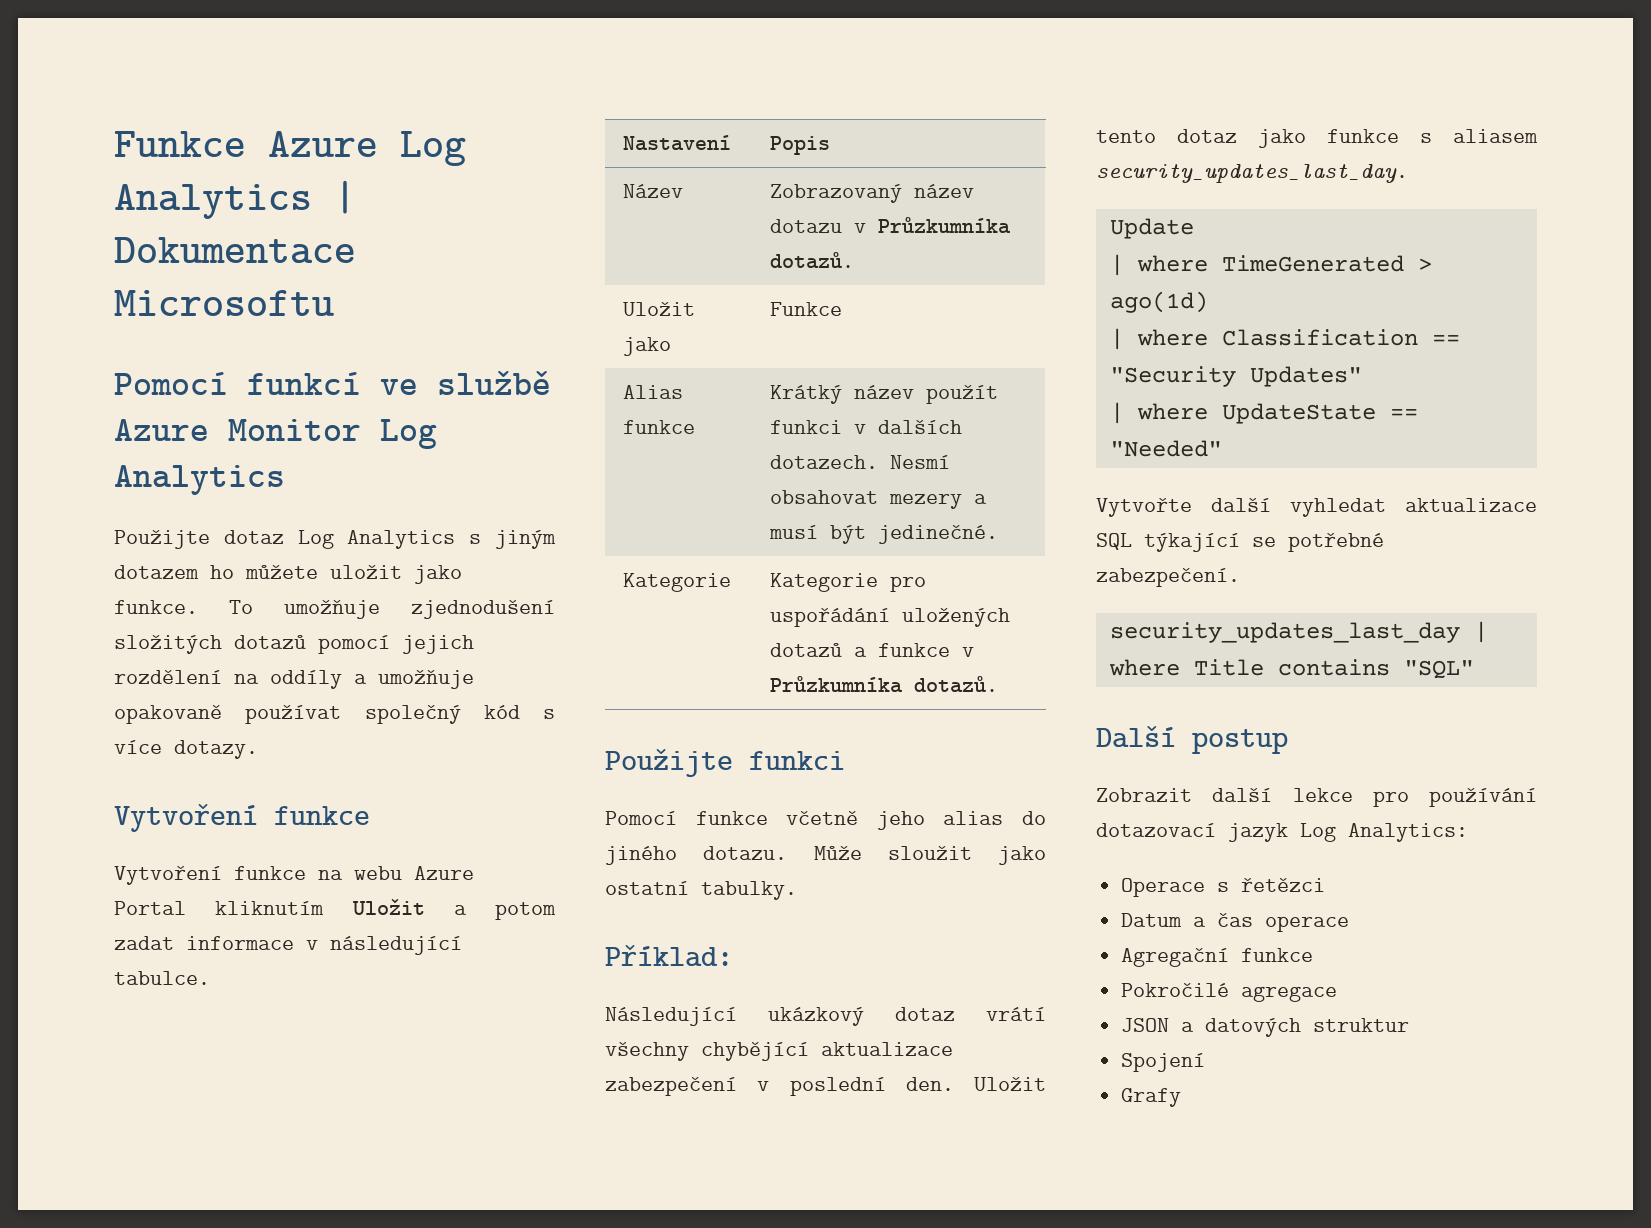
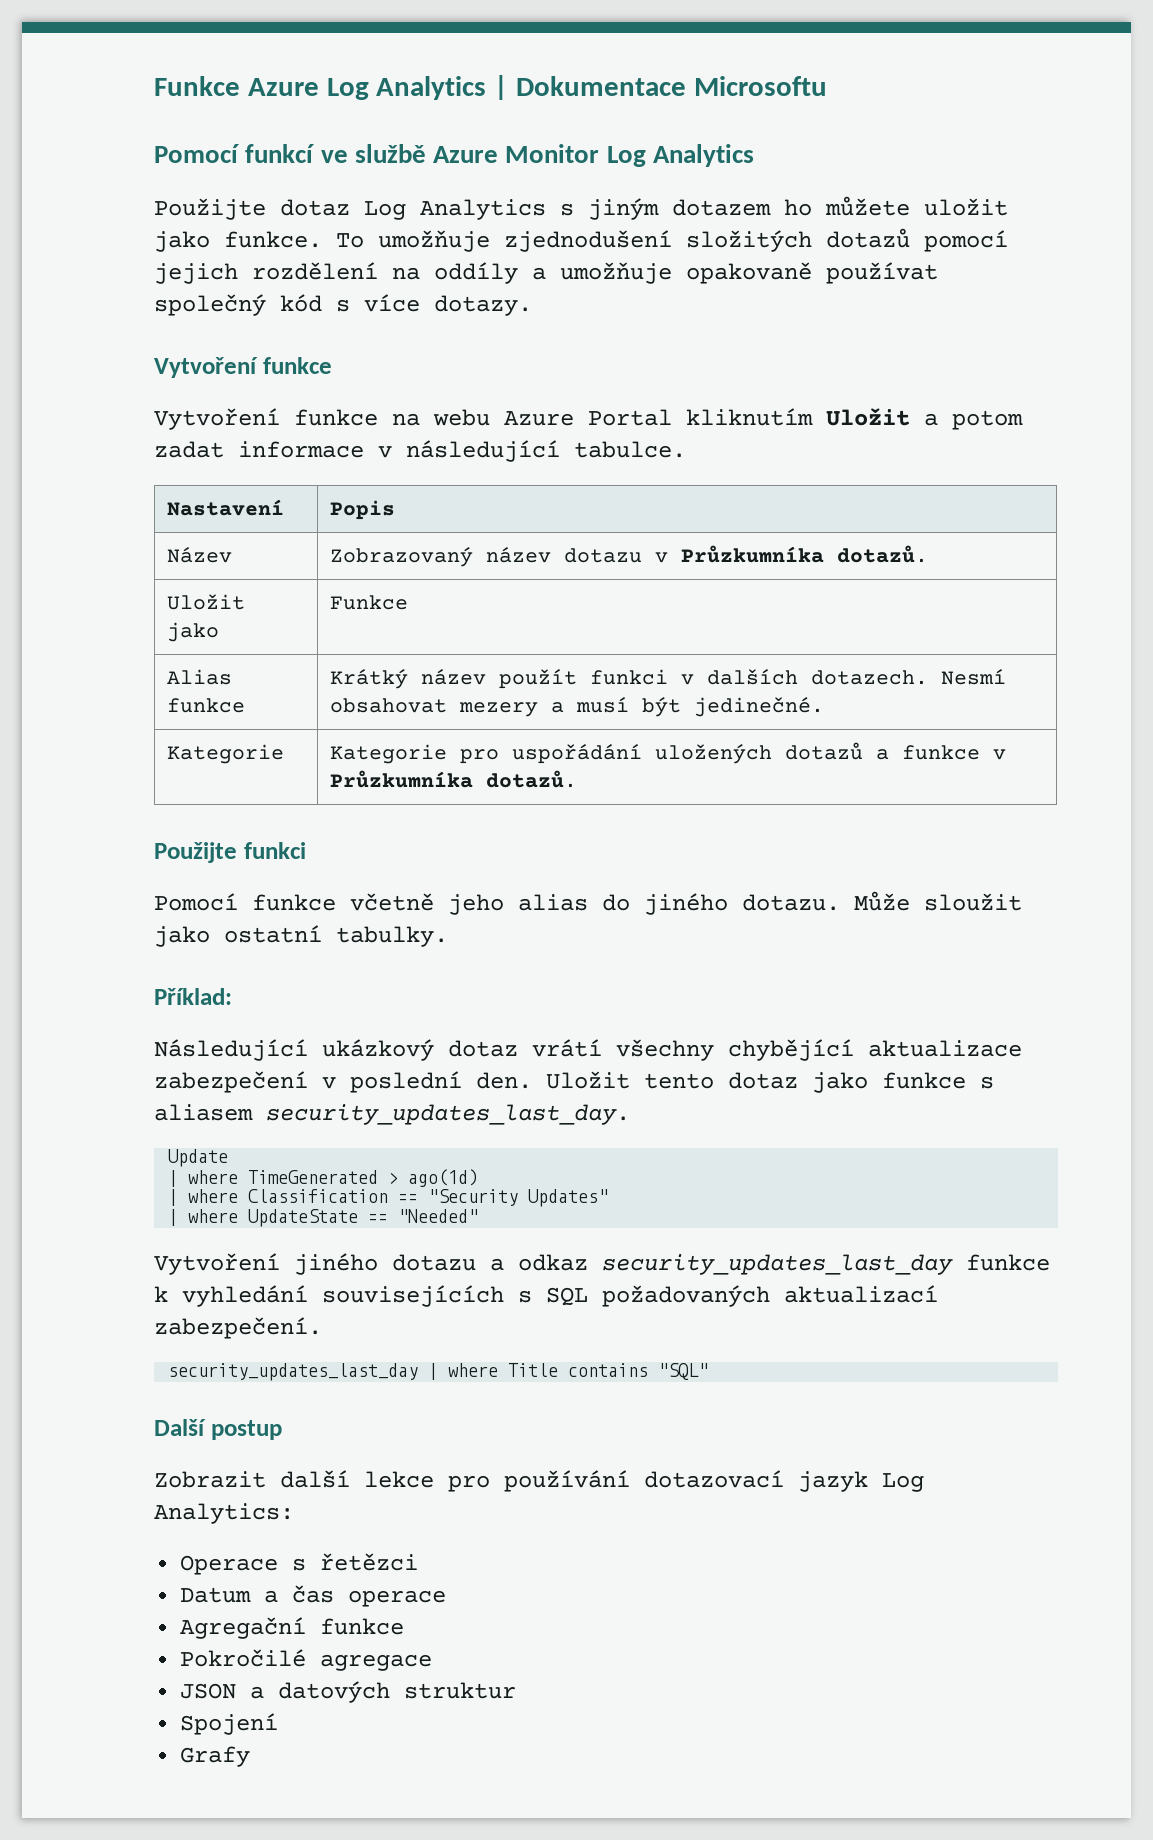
[1096,498,1537,517] [1096,533,1384,552] Vytvořte další vyhledat aktualizace SQL týkající se potřebné -> [154,1253,1050,1275] [154,1285,938,1307] Vytvoření jiného dotazu a odkaz security_updates_last_day funkce k vyhledání souvisejících s SQL požadovaných aktualizací

